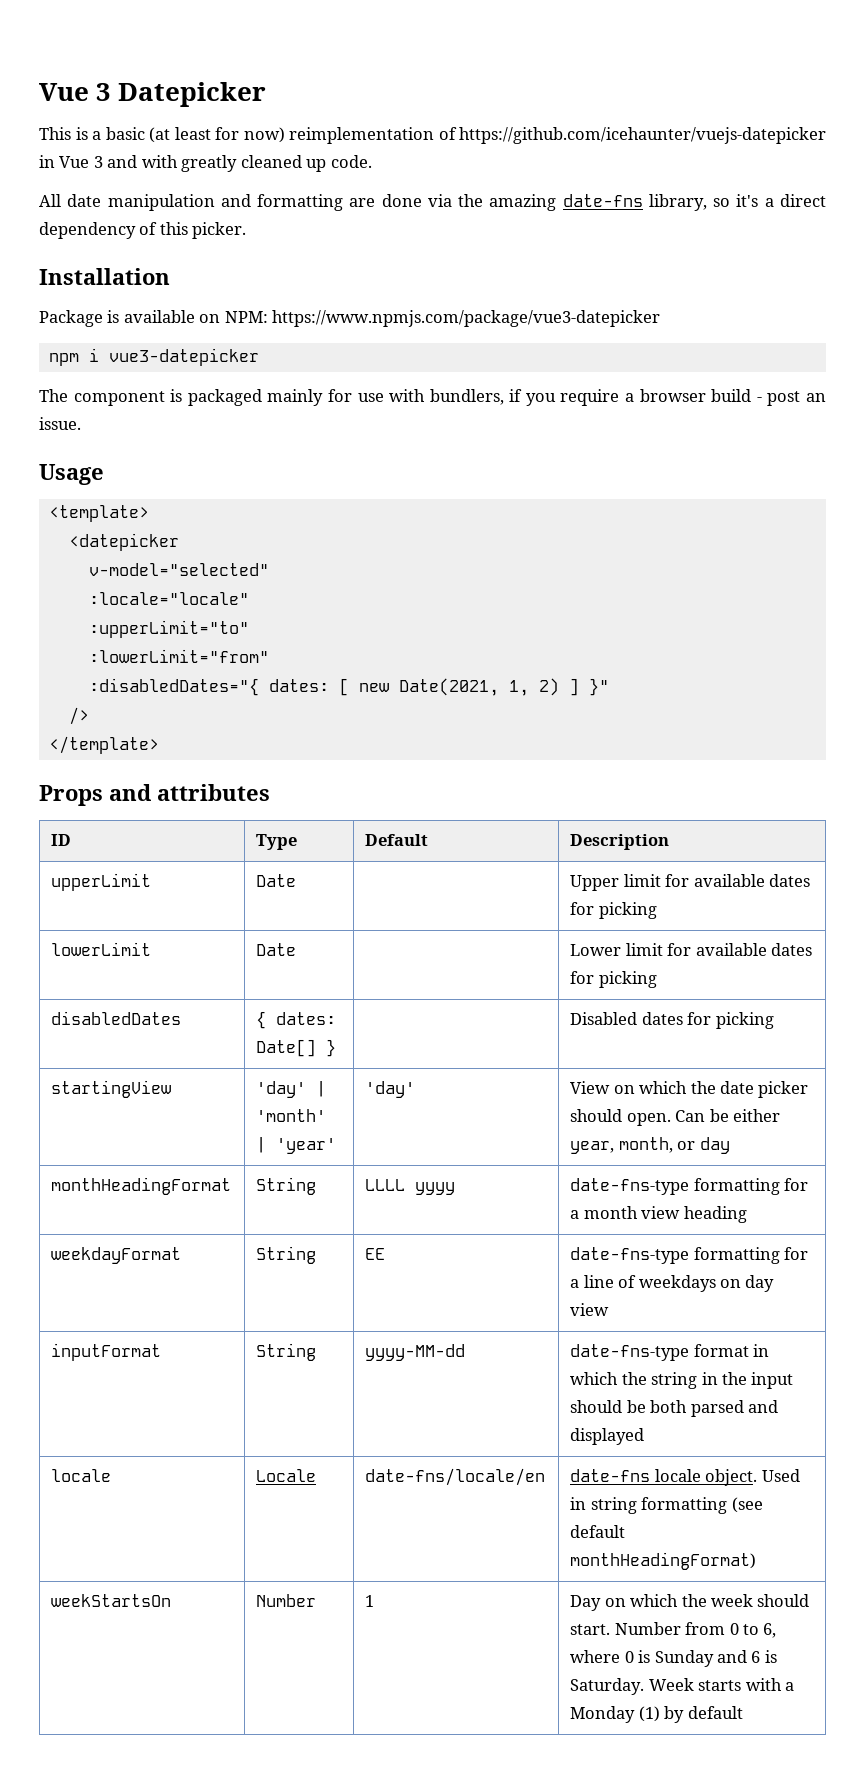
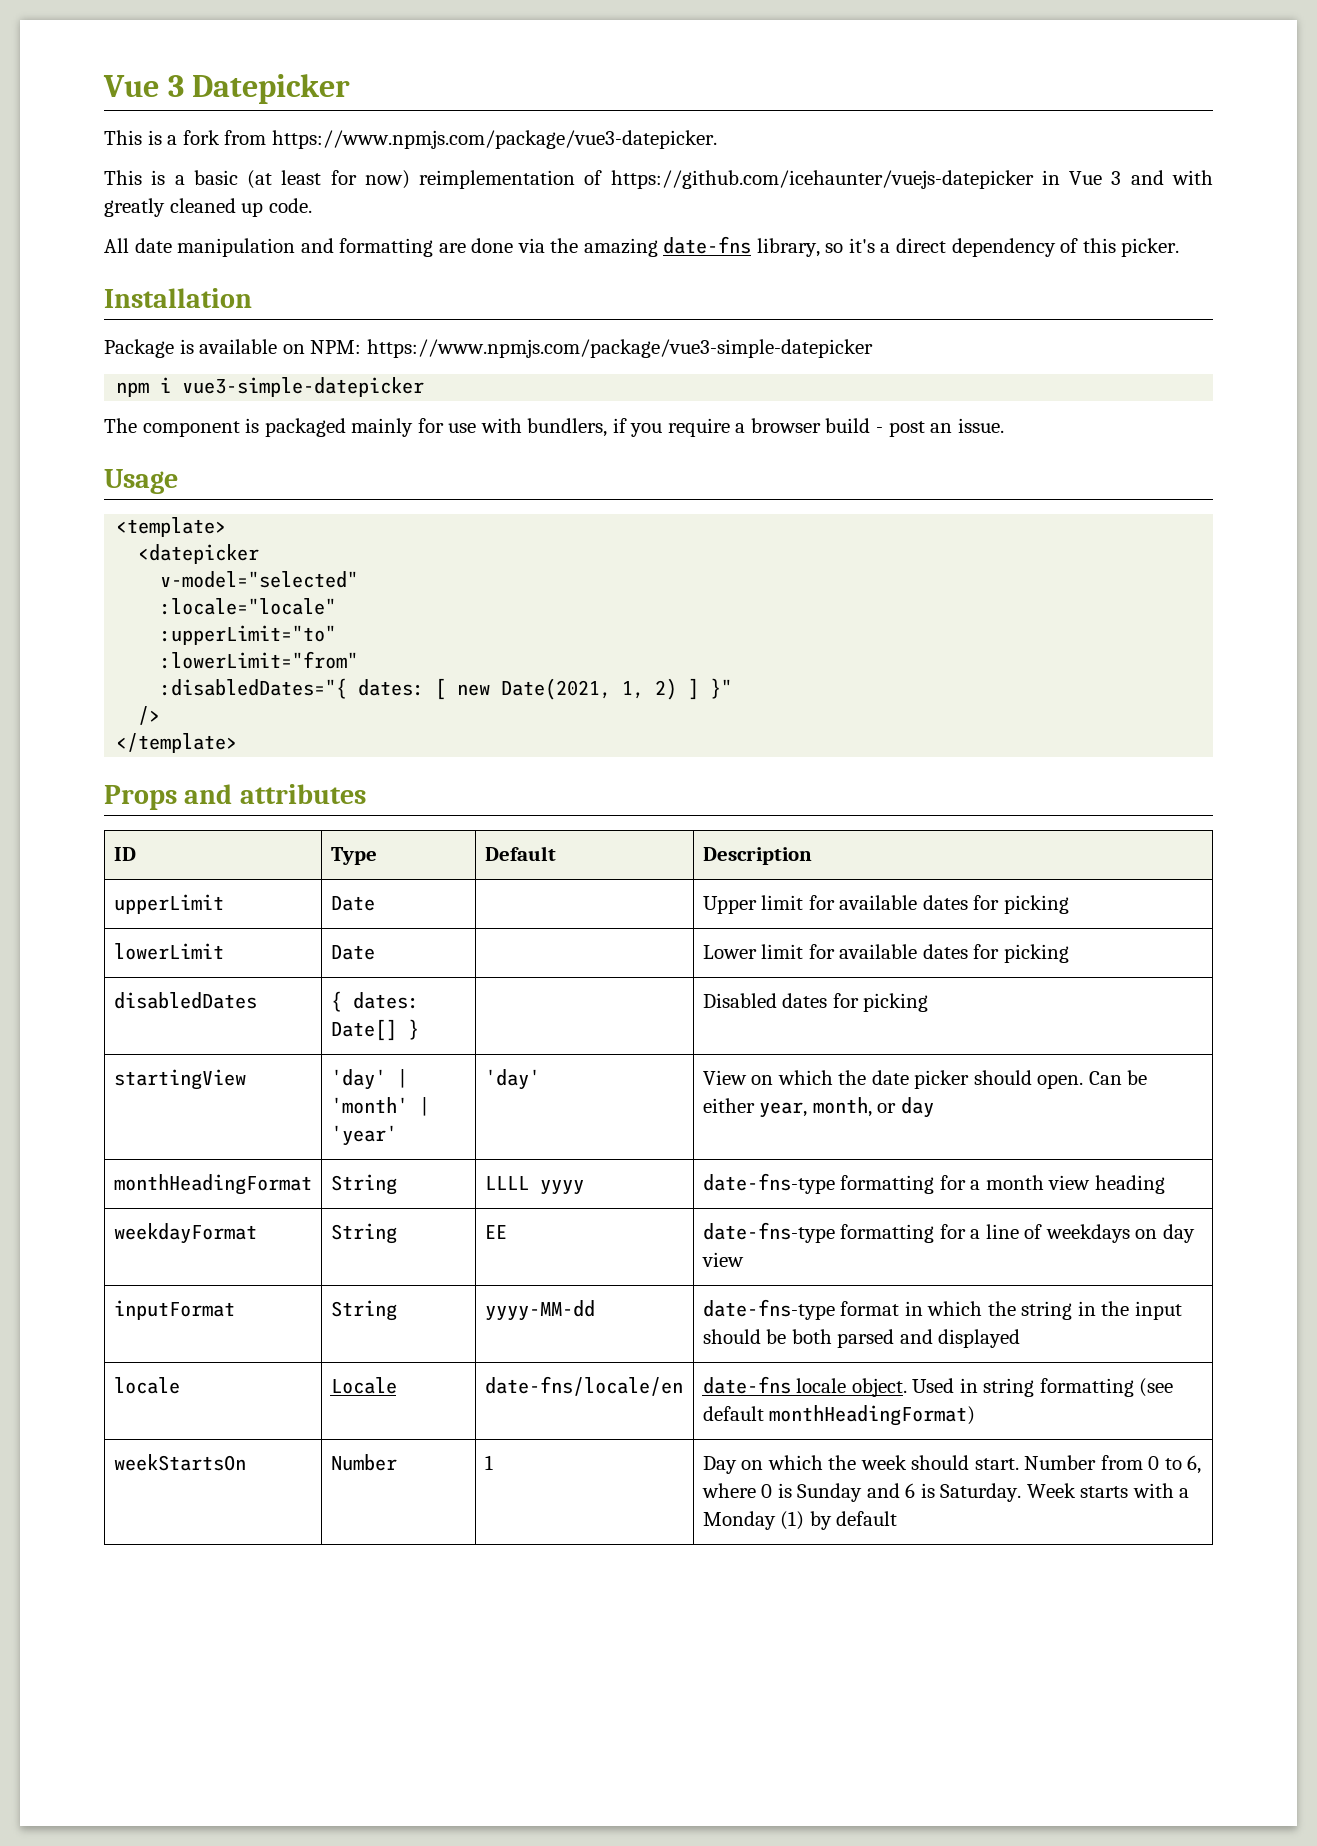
(267, 94) none -> [104,130,717,149] // This is a fork from https://www.npmjs.com/package/vue3-datepicker.
[272,310,661,327] https://www.npmjs.com/package/vue3-datepicker -> [366,339,873,358] https://www.npmjs.com/package/vue3-simple-datepicker
[108,348,259,366] vue3-datepicker -> [182,377,425,397] vue3-simple-datepicker

